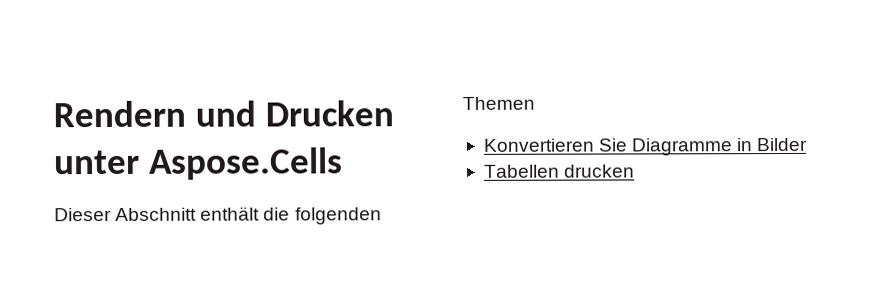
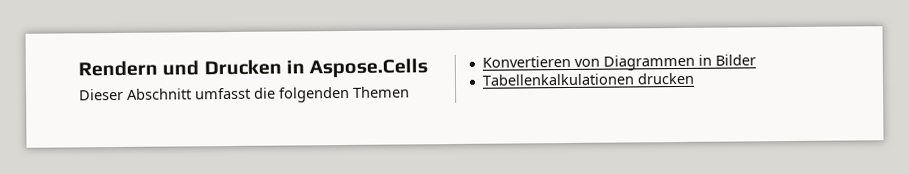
[53,149,140,175] unter -> [285,60,305,74] in
[200,206,261,221] enthält -> [195,87,251,100] umfasst
[598,138,734,156] Sie Diagramme -> [573,54,695,71] von Diagrammen
[483,164,560,178] Tabellen -> [481,73,634,86] Tabellenkalkulationen

